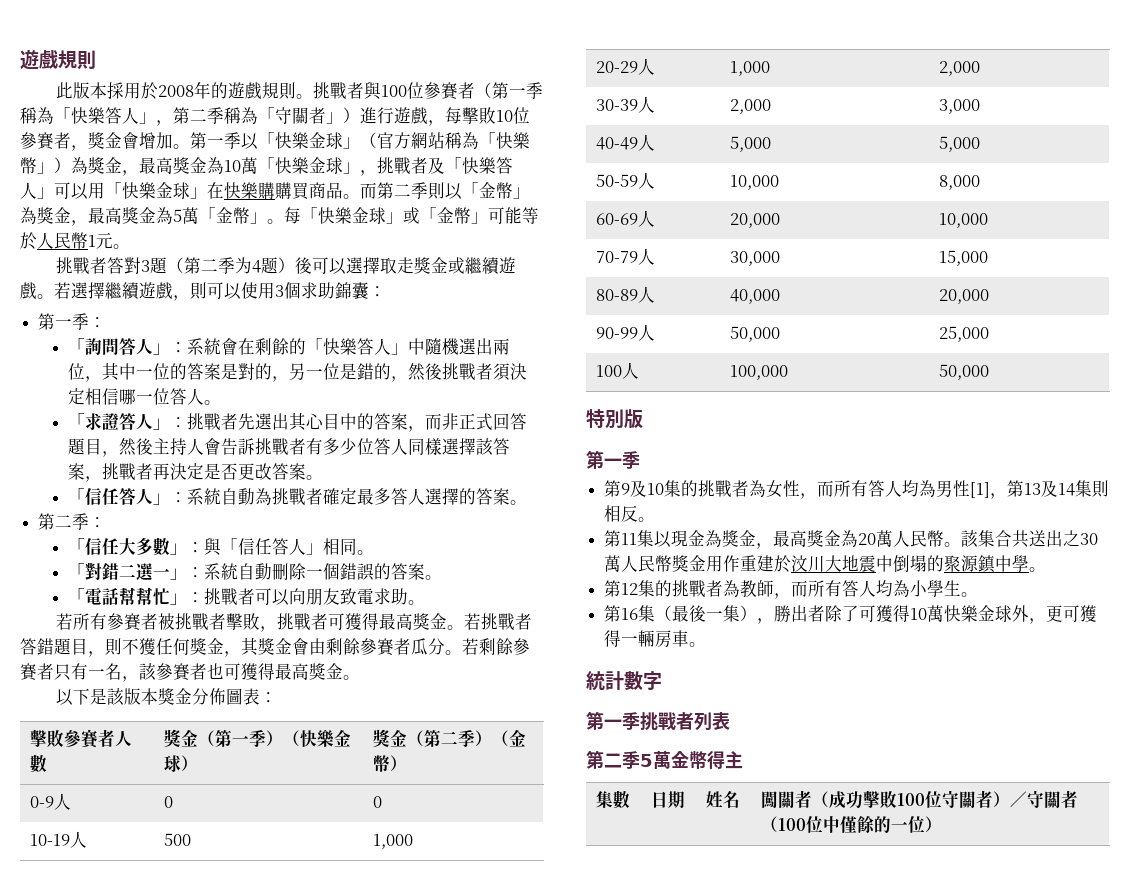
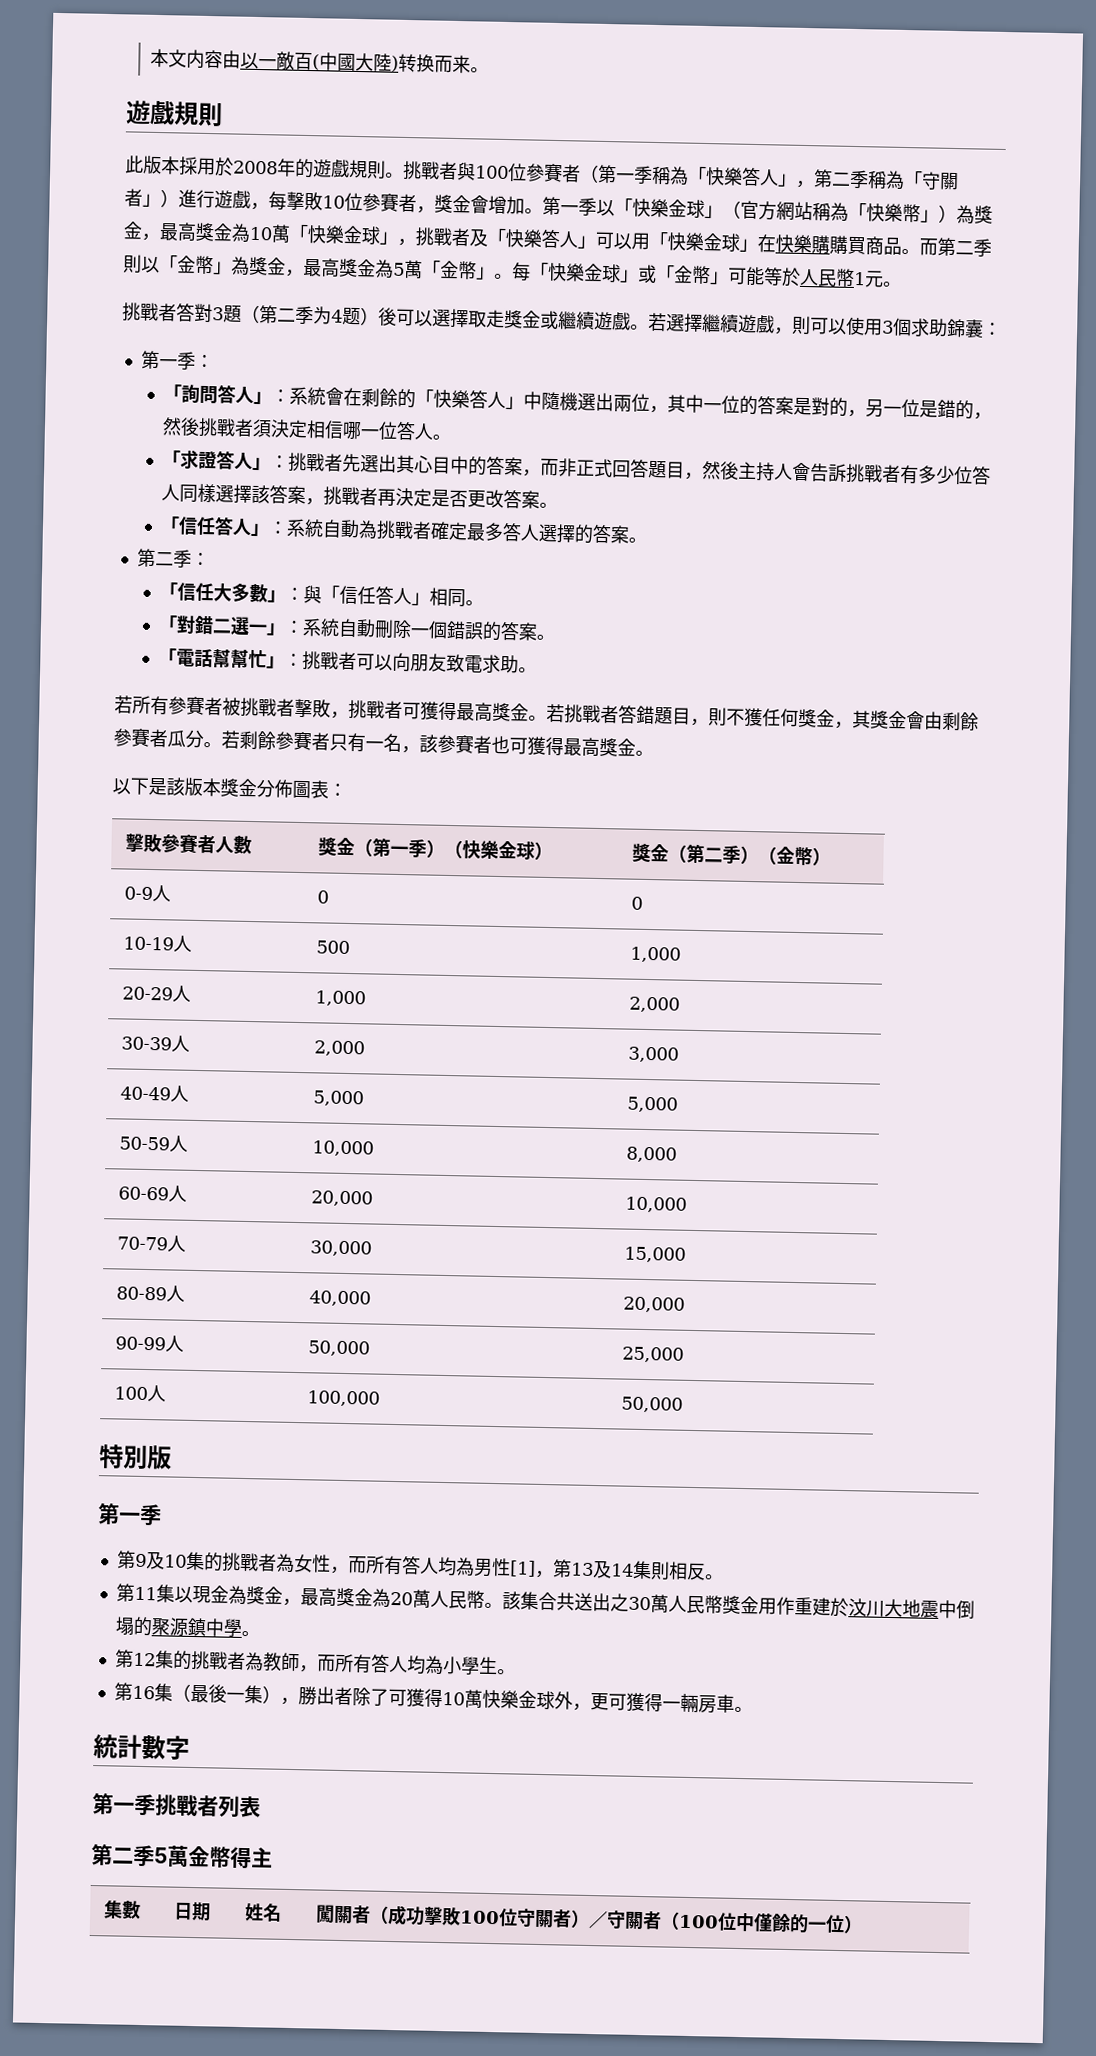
(20, 60) none -> [150,48,490,74] 本文内容由以一敵百(中國大陸)转换而来。 //

